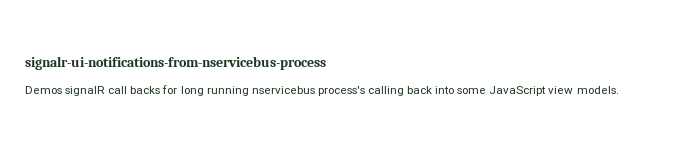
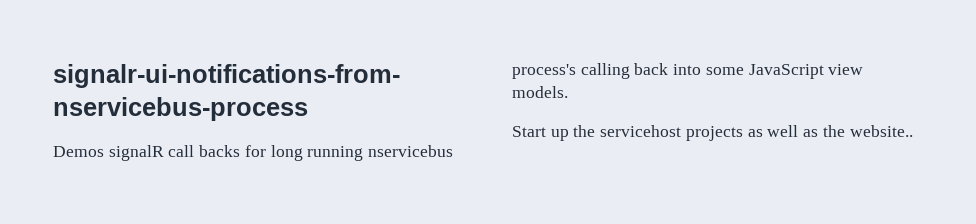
(619, 90) none -> [512,125,913,141] // Start up the servicehost projects as well as the website..

